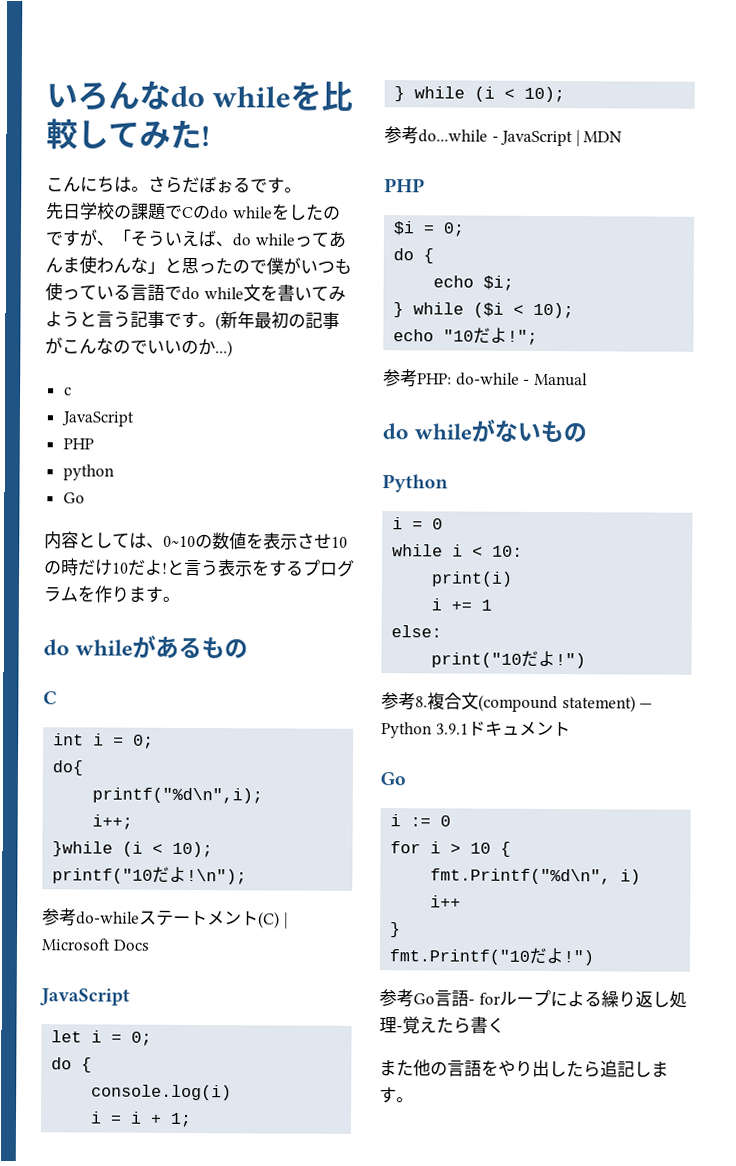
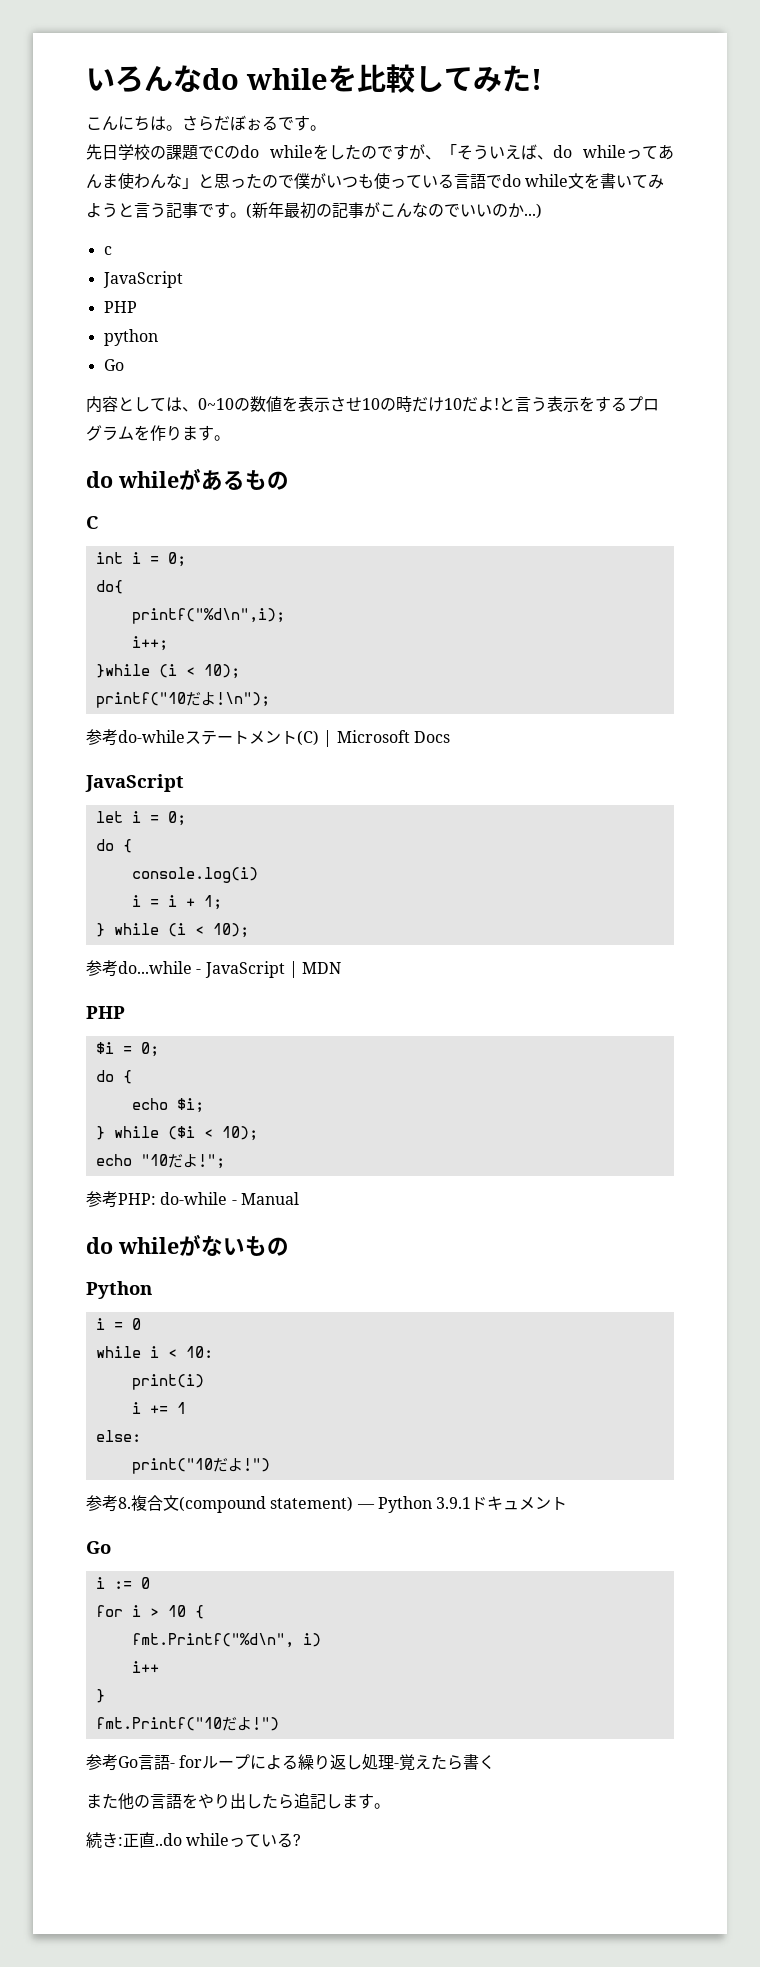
(414, 1100) none -> [86,1832,302,1848] // 続き:正直..do whileっている?

